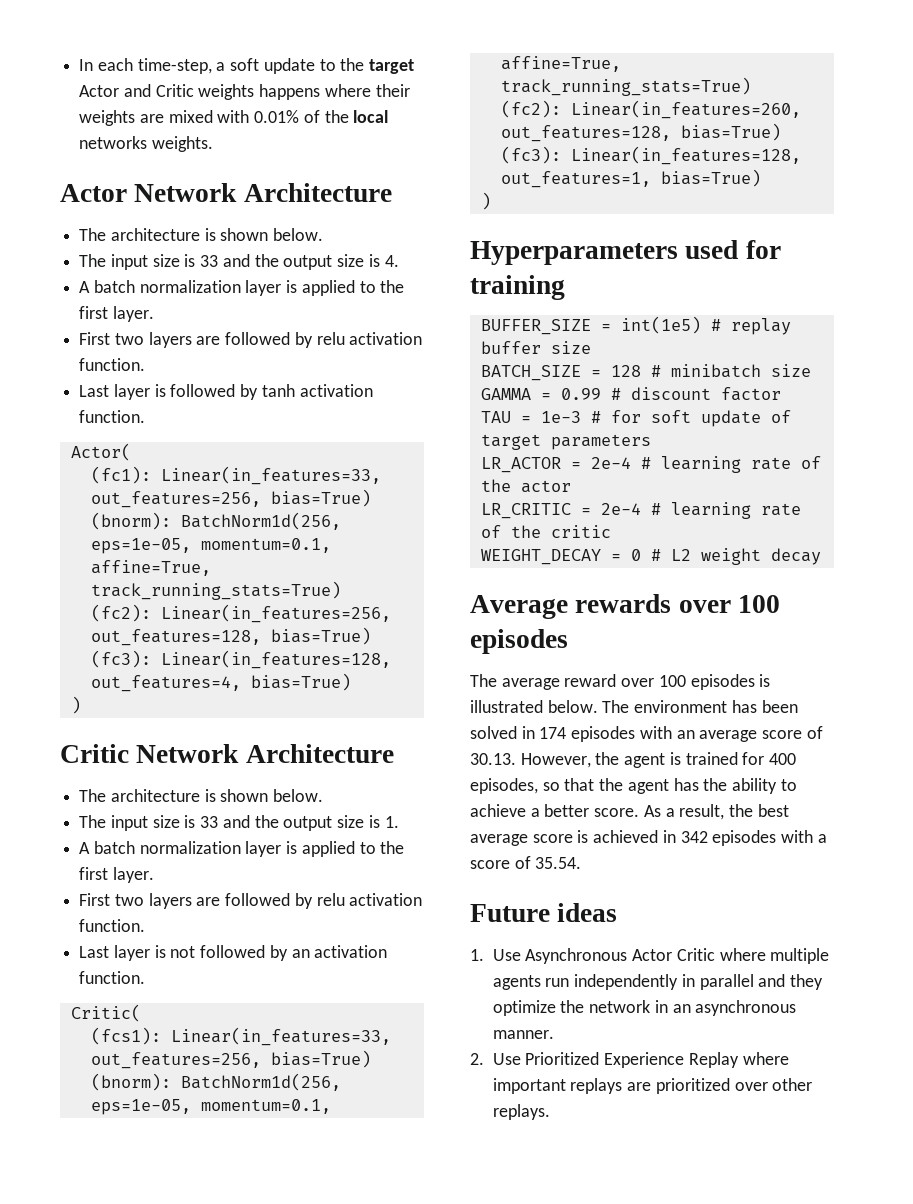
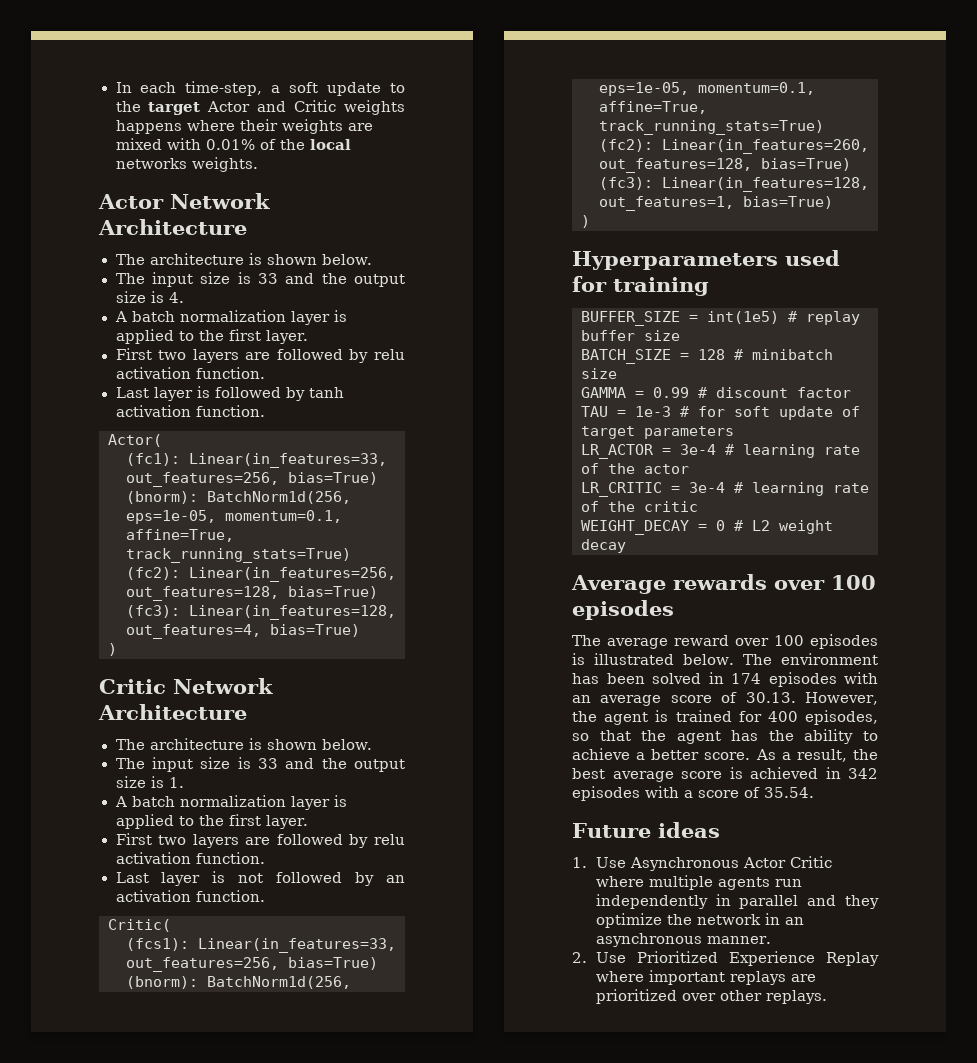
[590,457,631,469] 2e-4 -> [680,444,716,455] 3e-4
[600,503,641,515] 2e-4 -> [689,482,725,493] 3e-4

